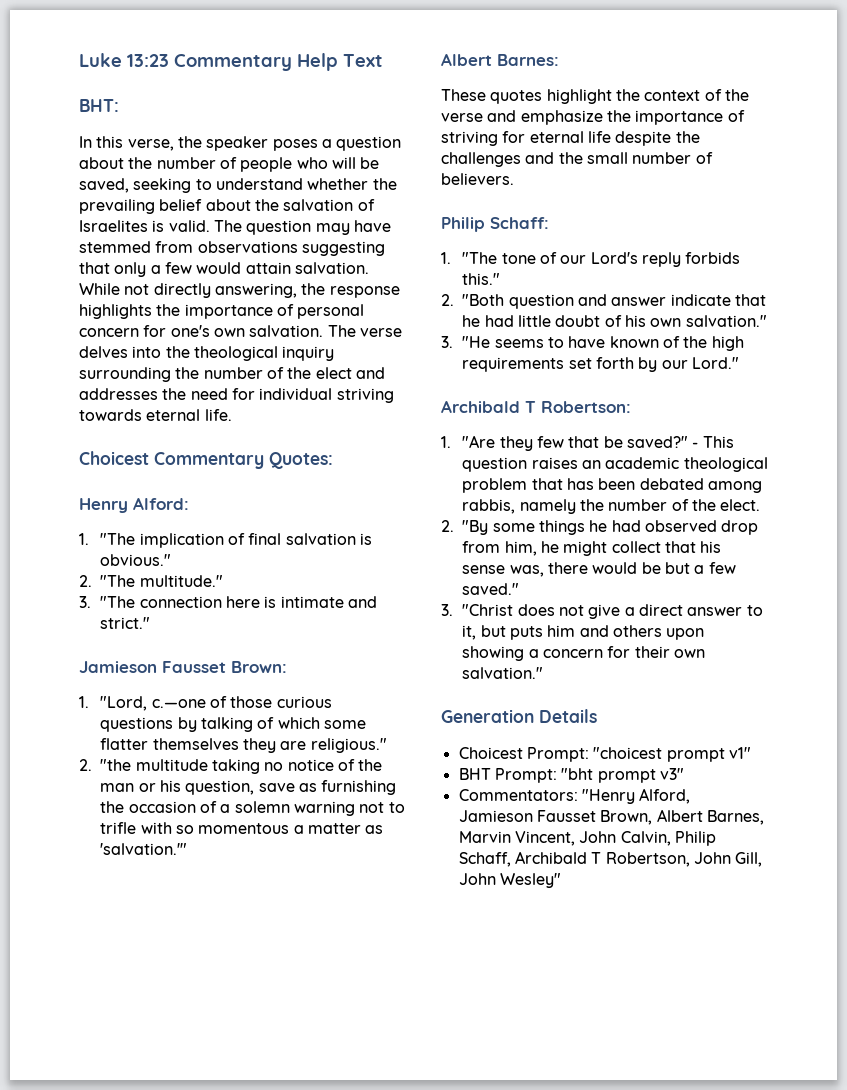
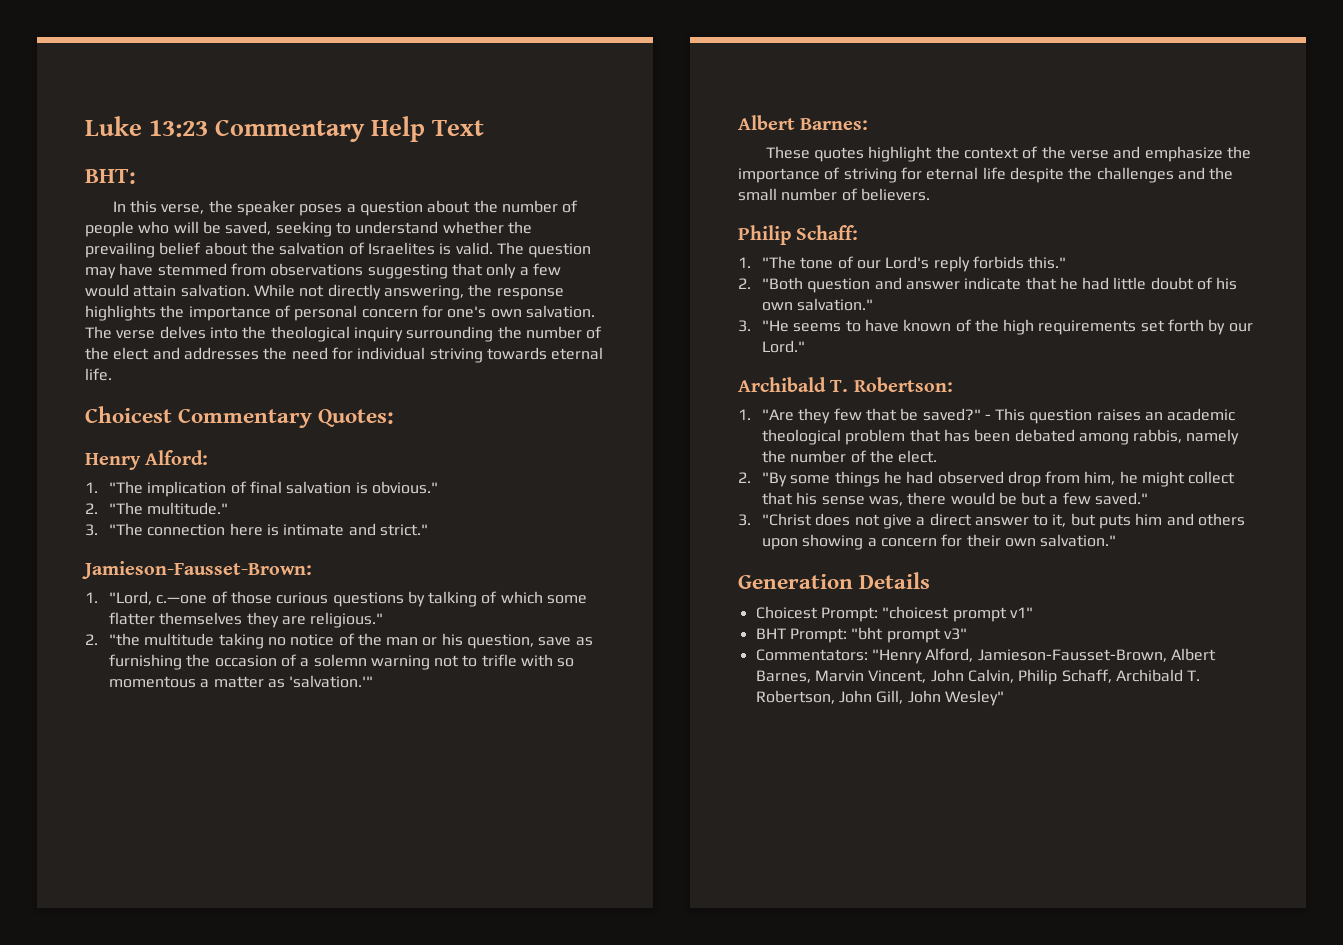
[79,661,287,673] Jamieson Fausset Brown: -> [82,561,312,579] Jamieson-Fausset-Brown:
[525,401,536,413] T -> [830,380,849,392] T.
[458,810,653,825] Jamieson Fausset Brown, -> [977,649,1167,662] Jamieson-Fausset-Brown,
[591,852,602,864] T -> [1187,670,1201,681] T.

